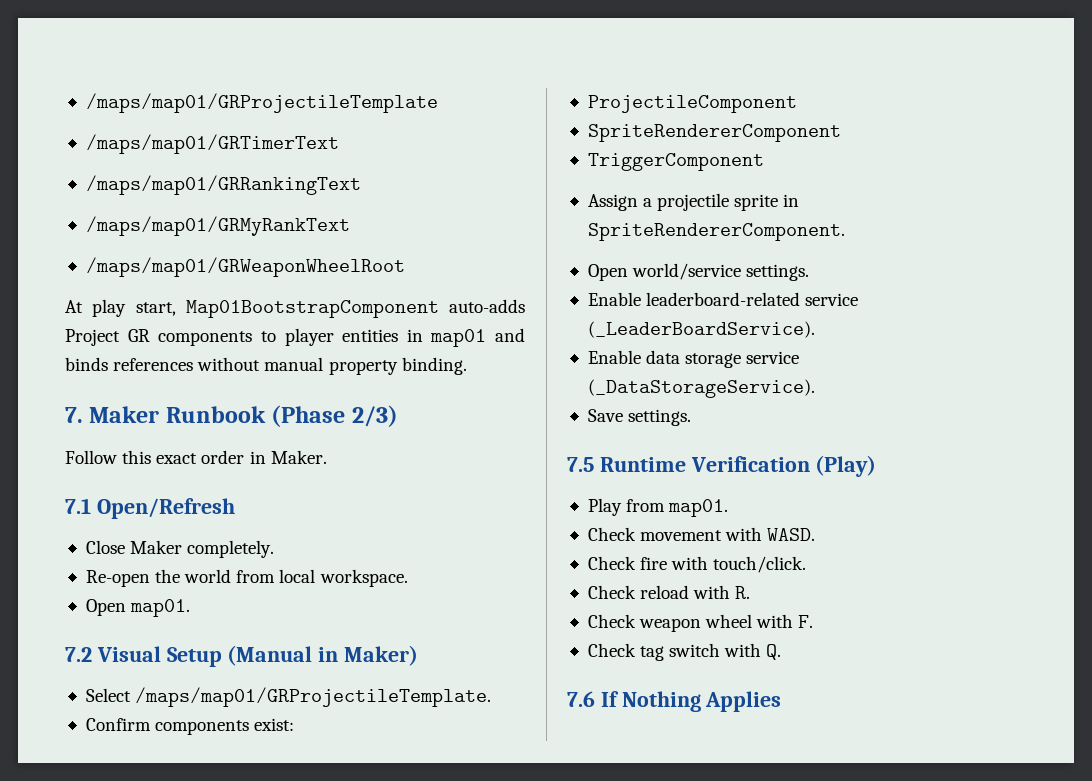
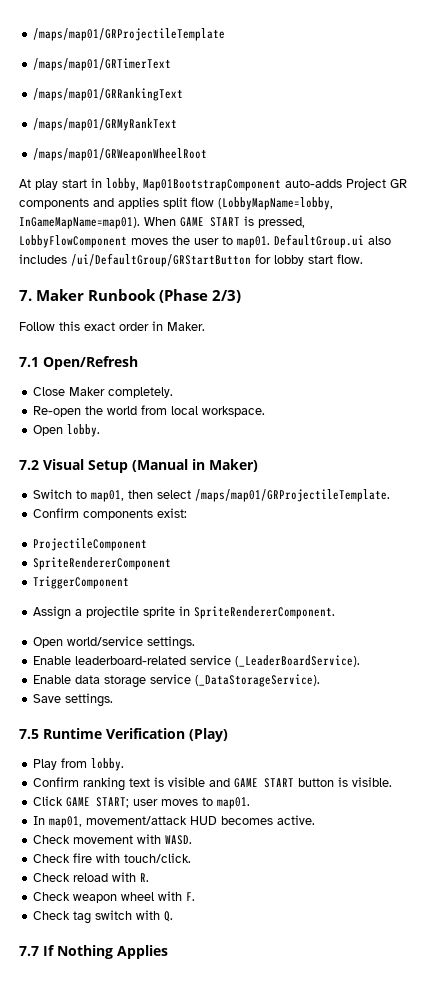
[135,302,176,316] start, -> [62,178,139,191] start in lobby,
[260,328,525,347] [65,357,467,375] to player entities in map01 and binds references without manual property binding. -> [93,197,333,210] [19,216,305,229] [19,234,391,248] [19,253,363,267] and applies split flow (LobbyMapName=lobby, InGameMapName=map01). When GAME START is pressed, LobbyFlowComponent moves the user to map01. DefaultGroup.ui also includes /ui/DefaultGroup/GRStartButton for lobby start flow.
[130,599,191,617] map01. -> [67,424,101,437] lobby.
[85,688,131,702] Select -> [33,489,192,502] Switch to map01, then select
[668,499,729,517] map01. -> [91,758,125,771] [33,777,393,791] [33,796,251,809] [33,815,316,828] lobby. // Confirm ranking text is visible and GAME START button is visible. // Click GAME START; user moves to map01. // In map01, movement/attack HUD becomes active.
[567,691,595,707] 7.6 -> [19,946,39,956] 7.7

